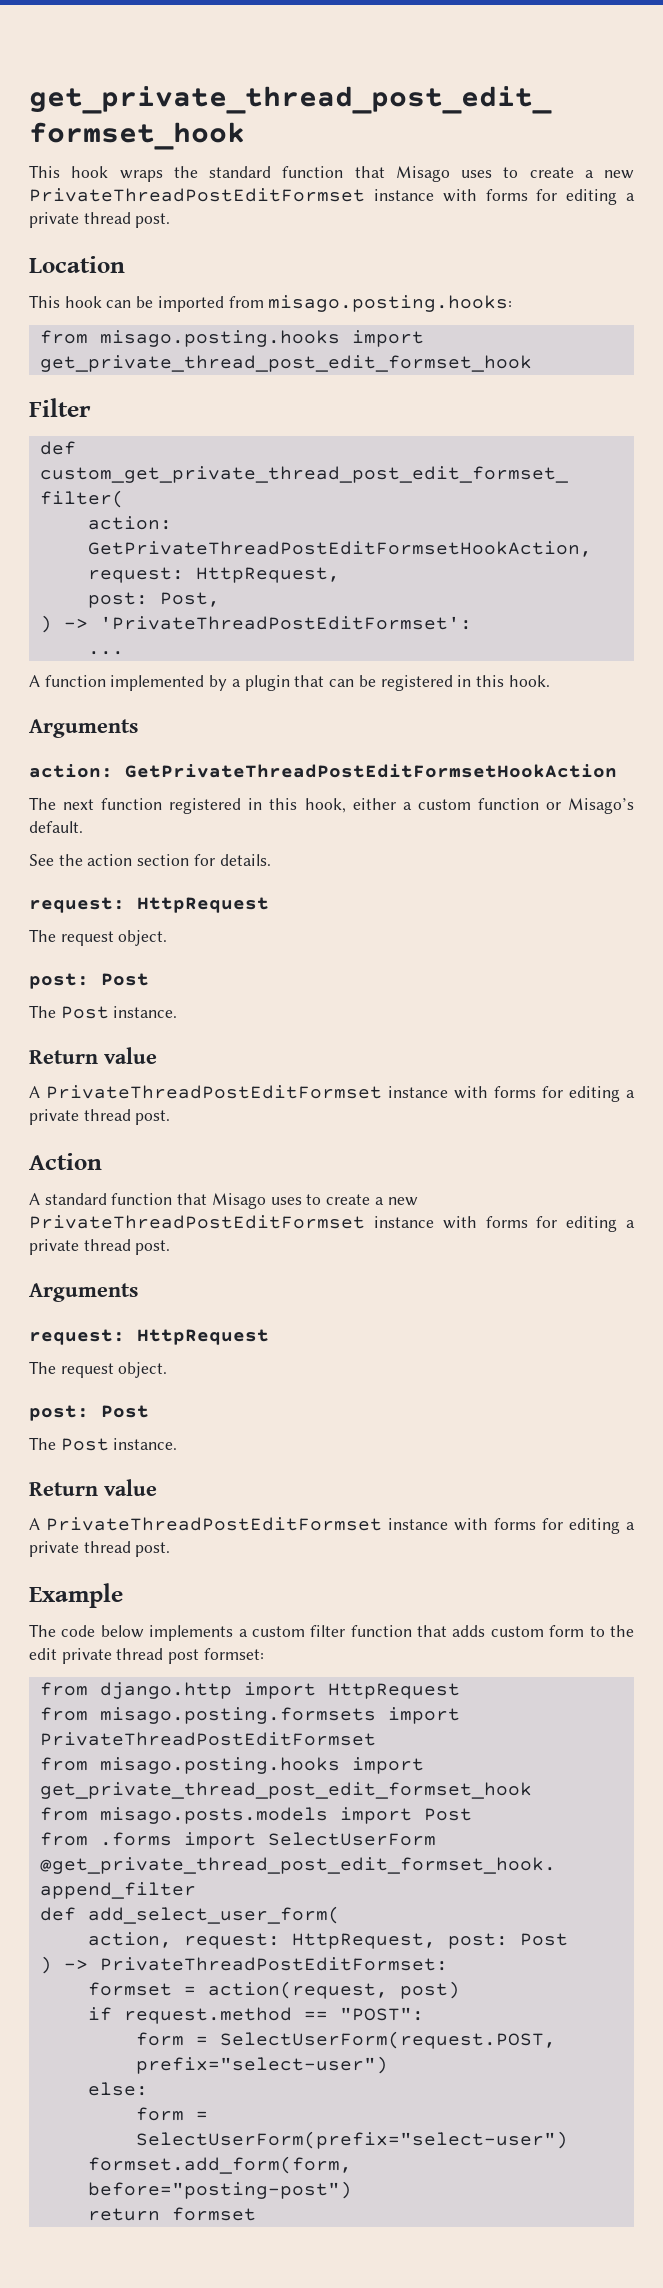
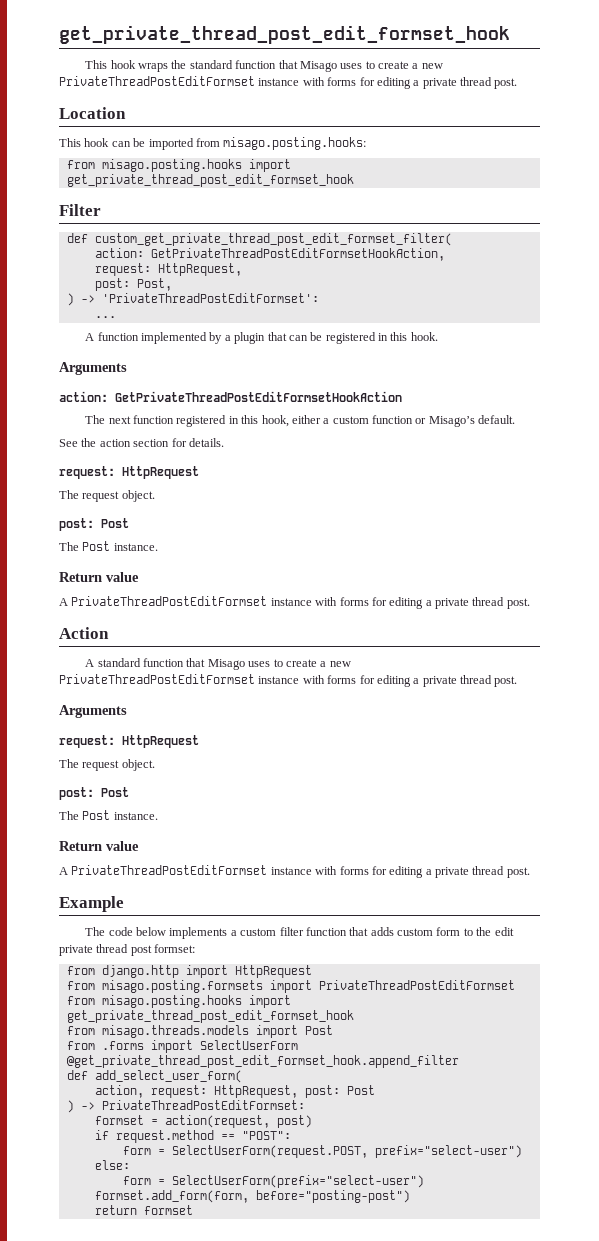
[99,1807,328,1824] misago.posts.models -> [101,1025,249,1038] misago.threads.models

